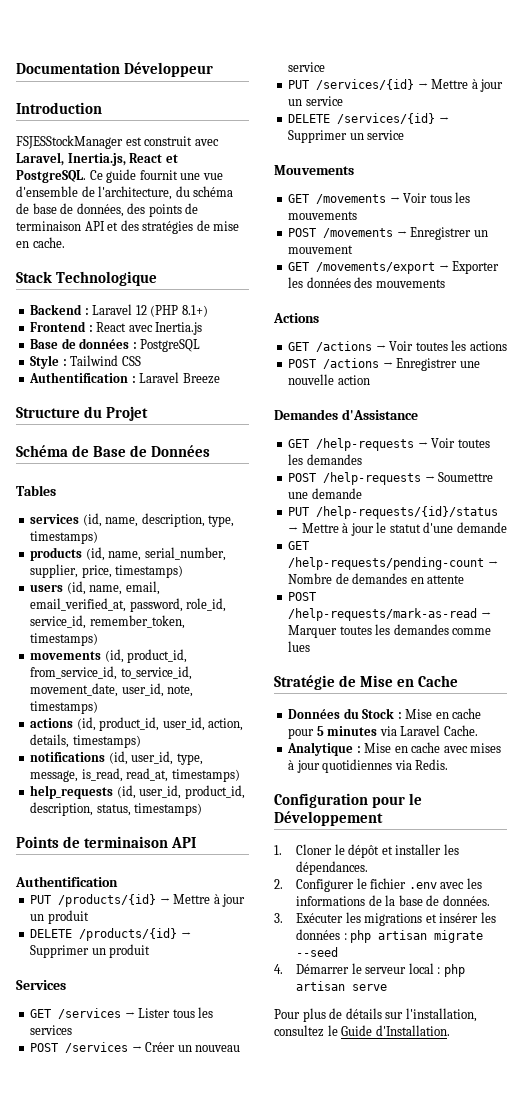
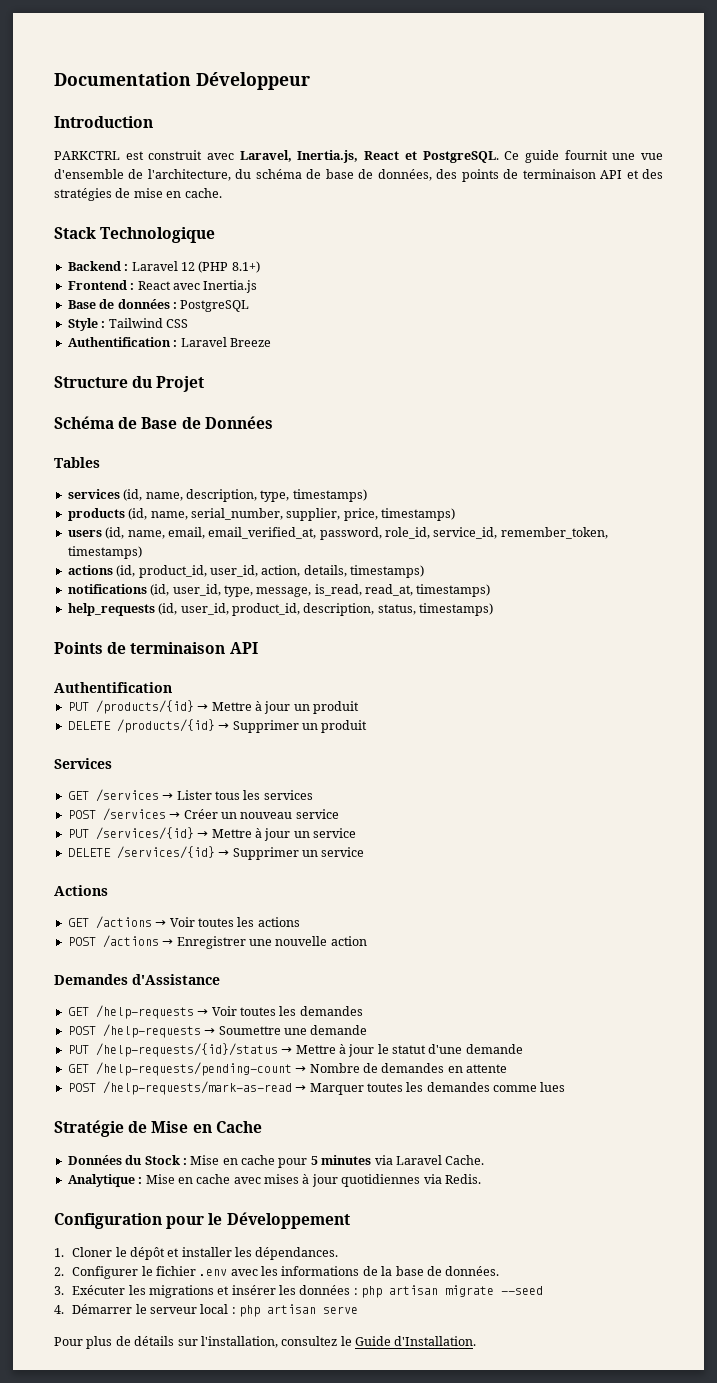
[16,135,123,149] FSJESStockManager -> [54,151,120,160] PARKCTRL
[30,649,188,663] [30,666,192,680] [30,683,194,697] [30,701,99,714] // movements (id, product_id, from_service_id, to_service_id, movement_date, user_id, note, timestamps) -> (142, 552) none
[274,165,354,175] [288,192,471,204] [288,211,358,220] [288,227,488,240] [288,245,354,254] [288,261,500,274] [288,277,445,288] // Mouvements // GET /movements → Voir tous les mouvements // POST /movements → Enregistrer un mouvement // GET /movements/export → Exporter les données des mouvements -> (365, 852) none

